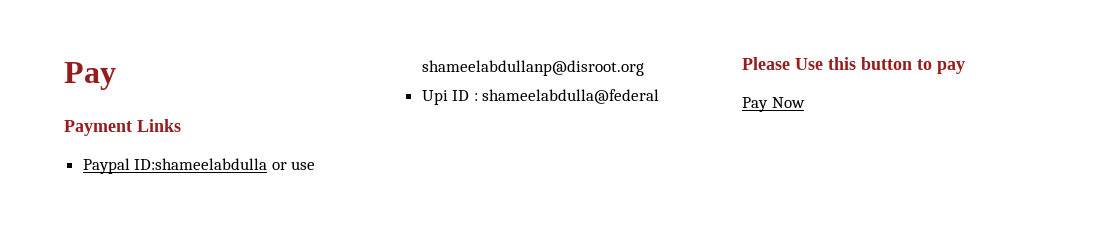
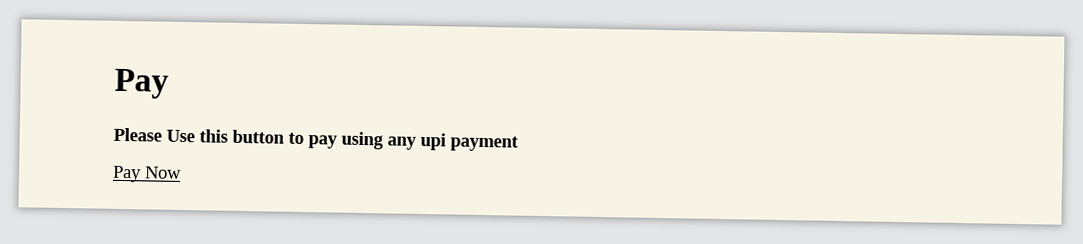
[64,62,116,90] [64,119,181,136] [82,158,316,174] [421,60,644,76] [421,89,660,105] Pay // Payment Links // Paypal ID:shameelabdulla or use shameelabdullanp@disroot.org // Upi ID : shameelabdulla@federal -> [114,68,169,99] Pay
(965, 67) none -> [341,131,519,152] using any upi payment

